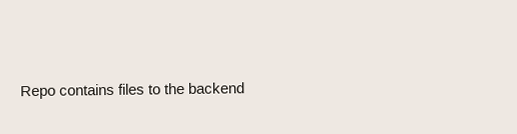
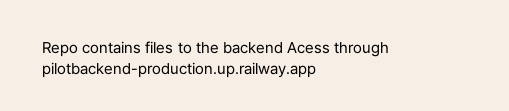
(246, 88) none -> [287,42,390,57] [42,62,316,78] Acess through pilotbackend-production.up.railway.app

